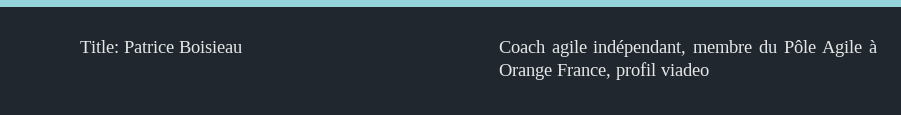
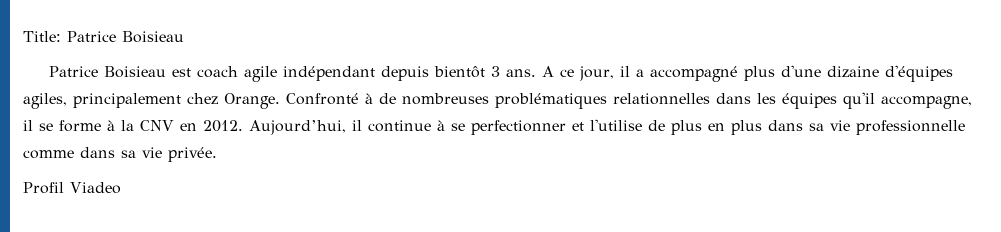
[499,40,877,57] [499,62,709,80] Coach agile indépendant, membre du Pôle Agile à Orange France, profil viadeo -> [49,65,954,82] [23,92,972,109] [23,119,965,135] [23,147,217,162] [23,182,121,194] Patrice Boisieau est coach agile indépendant depuis bientôt 3 ans. A ce jour, il a accompagné plus d'une dizaine d'équipes agiles, principalement chez Orange. Confronté à de nombreuses problématiques relationnelles dans les équipes qu'il accompagne, il se forme à la CNV en 2012. Aujourd’hui, il continue à se perfectionner et l'utilise de plus en plus dans sa vie professionnelle comme dans sa vie privée. // Profil Viadeo

